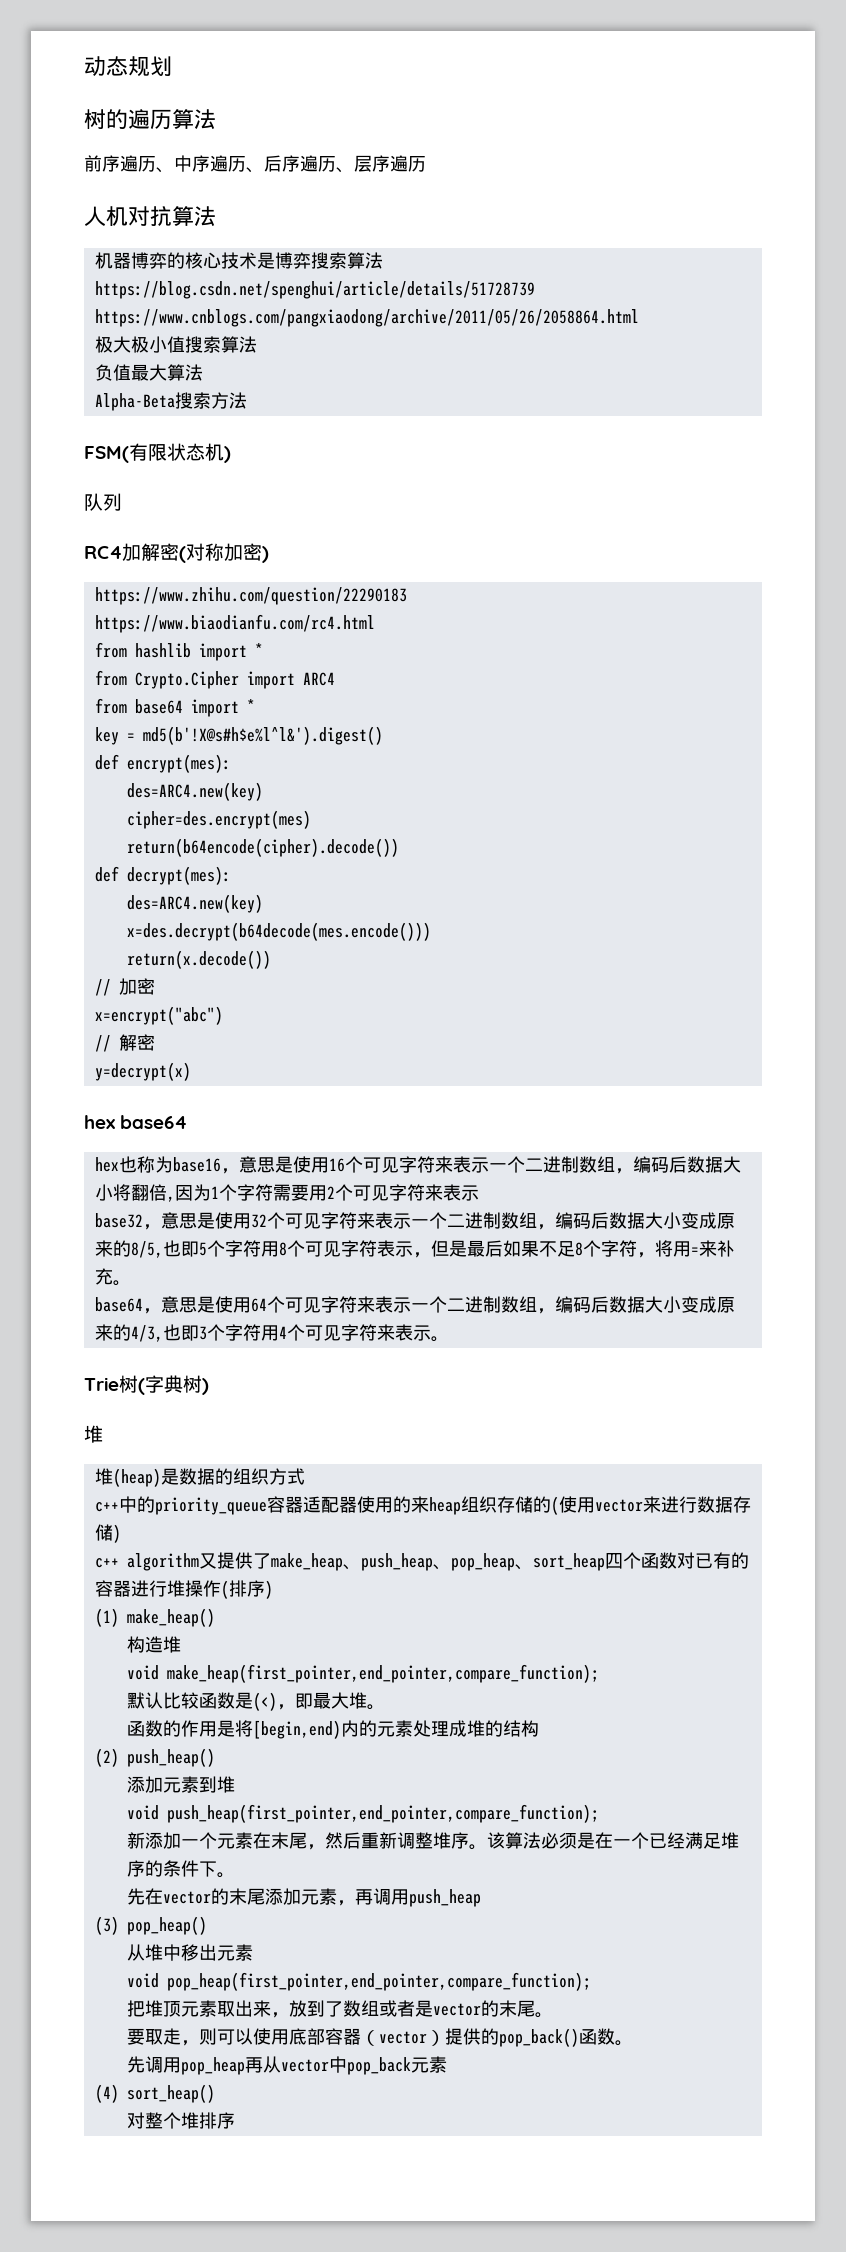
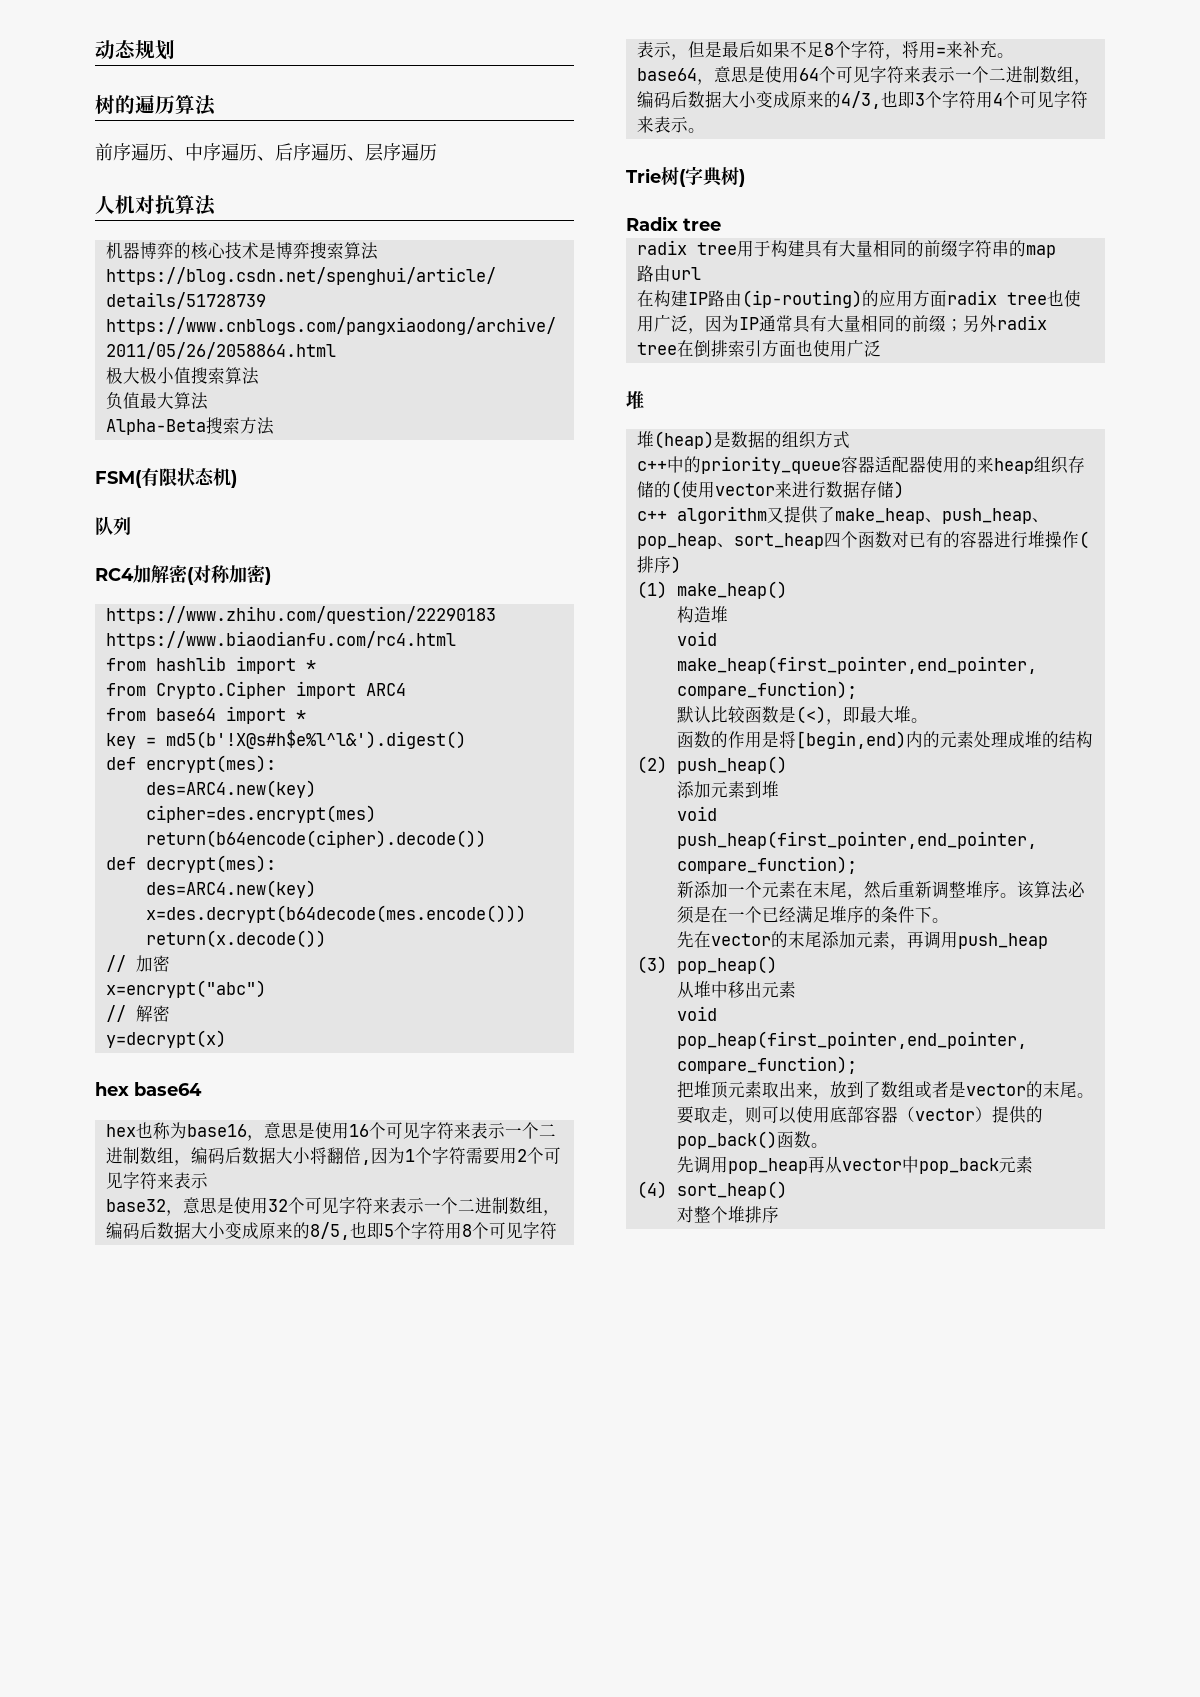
(209, 1386) none -> [626,216,721,231] [636,240,1056,258] [636,265,701,282] [636,290,1081,308] [636,315,1047,334] [636,340,881,358] // Radix tree // radix tree用于构建具有大量相同的前缀字符串的map // 路由url // 在构建IP路由(ip-routing)的应用方面radix tree也使用广泛，因为IP通常具有大量相同的前缀；另外radix tree在倒排索引方面也使用广泛

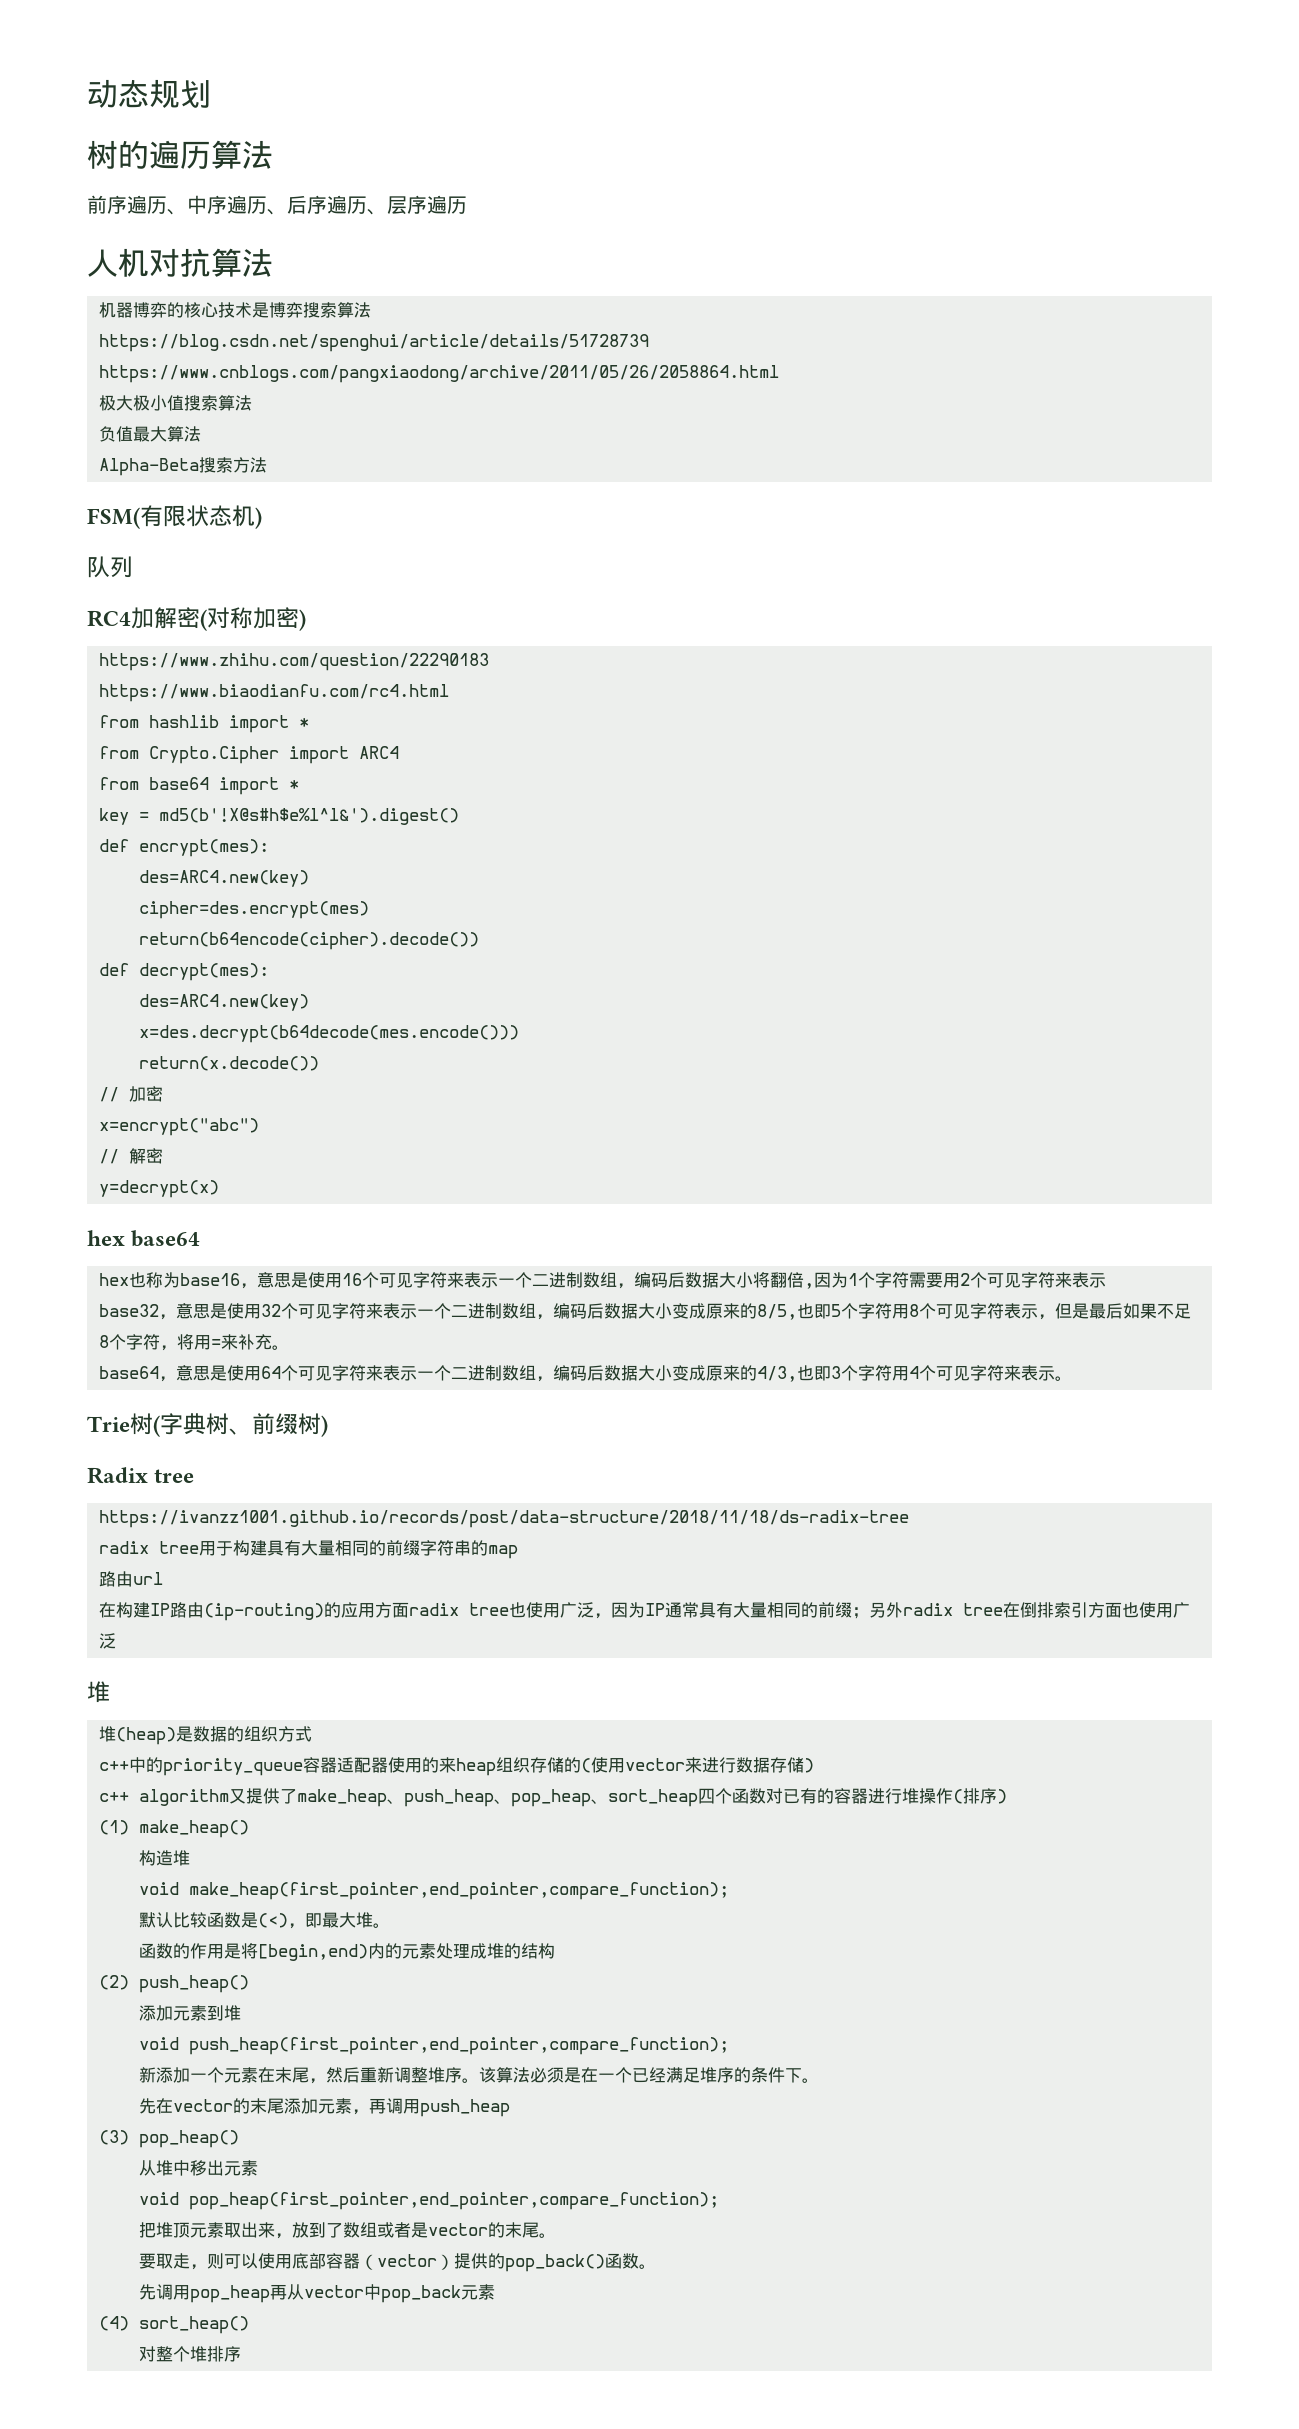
(739, 176) none -> [229,1413,321,1435] 、前缀树
(721, 224) none -> [99,1510,909,1528] // https://ivanzz1001.github.io/records/post/data-structure/2018/11/18/ds-radix-tree

